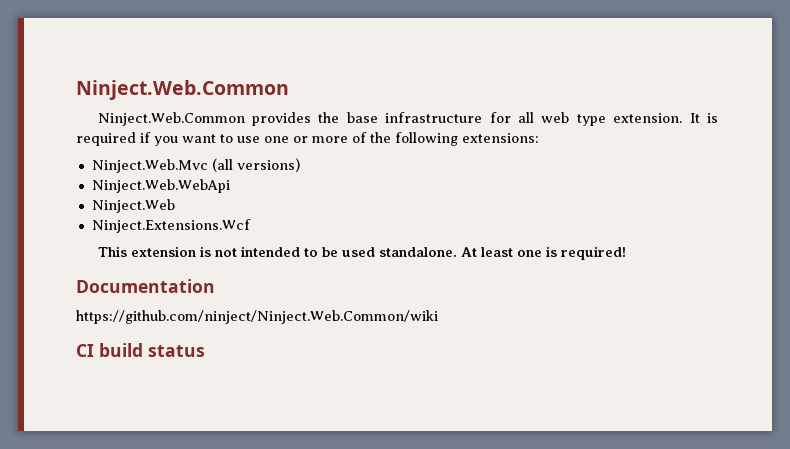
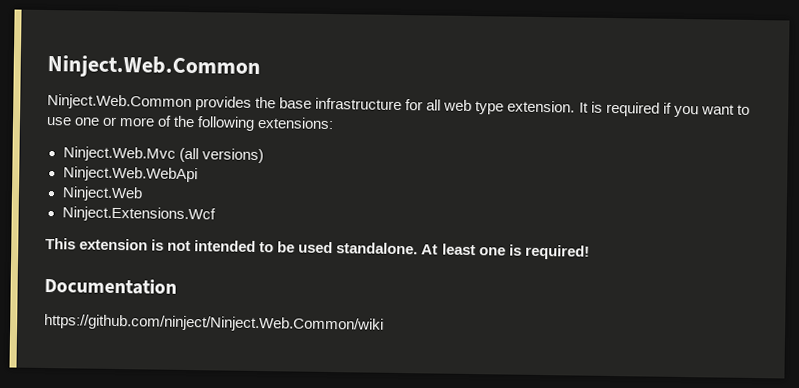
[76,343,205,357] // CI build status -> (384, 323) none

